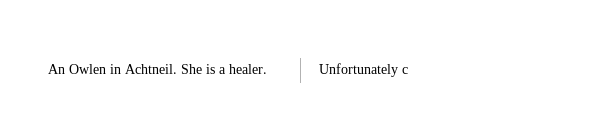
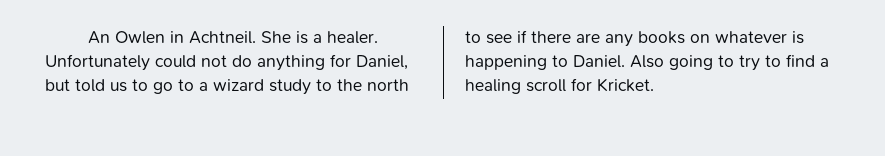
[402,67,408,74] c -> [155,54,408,71] [45,79,409,95] [465,30,804,47] [465,54,829,71] [465,78,654,94] could not do anything for Daniel, but told us to go to a wizard study to the north to see if there are any books on whatever is happening to Daniel. Also going to try to find a healing scroll for Kricket.

